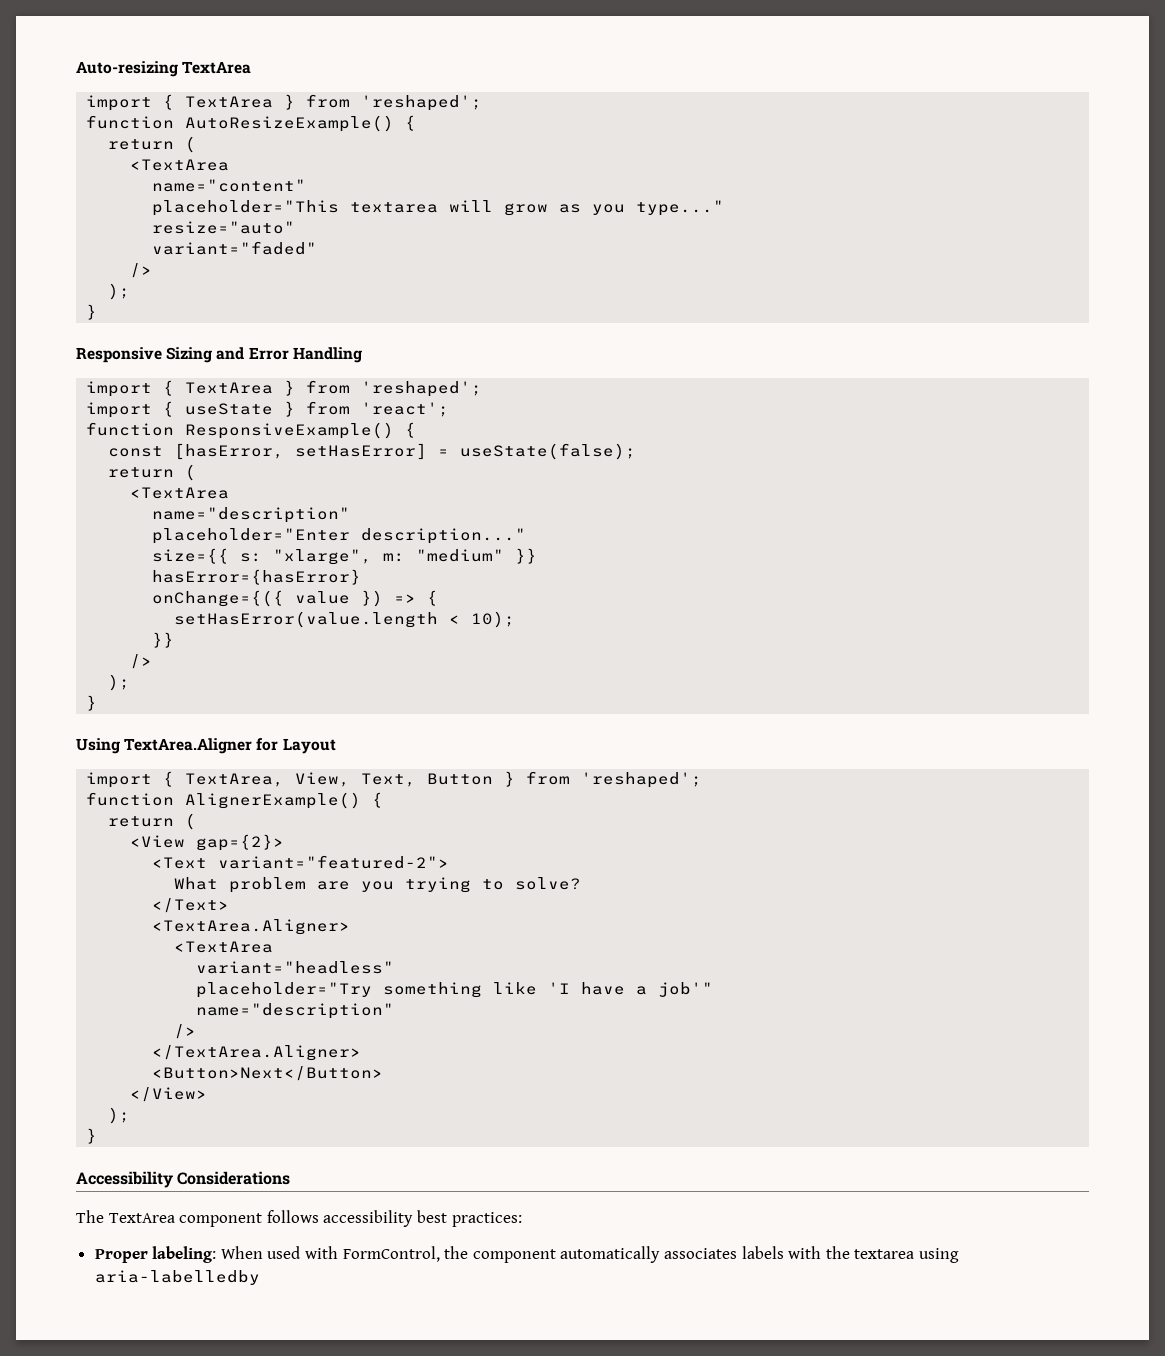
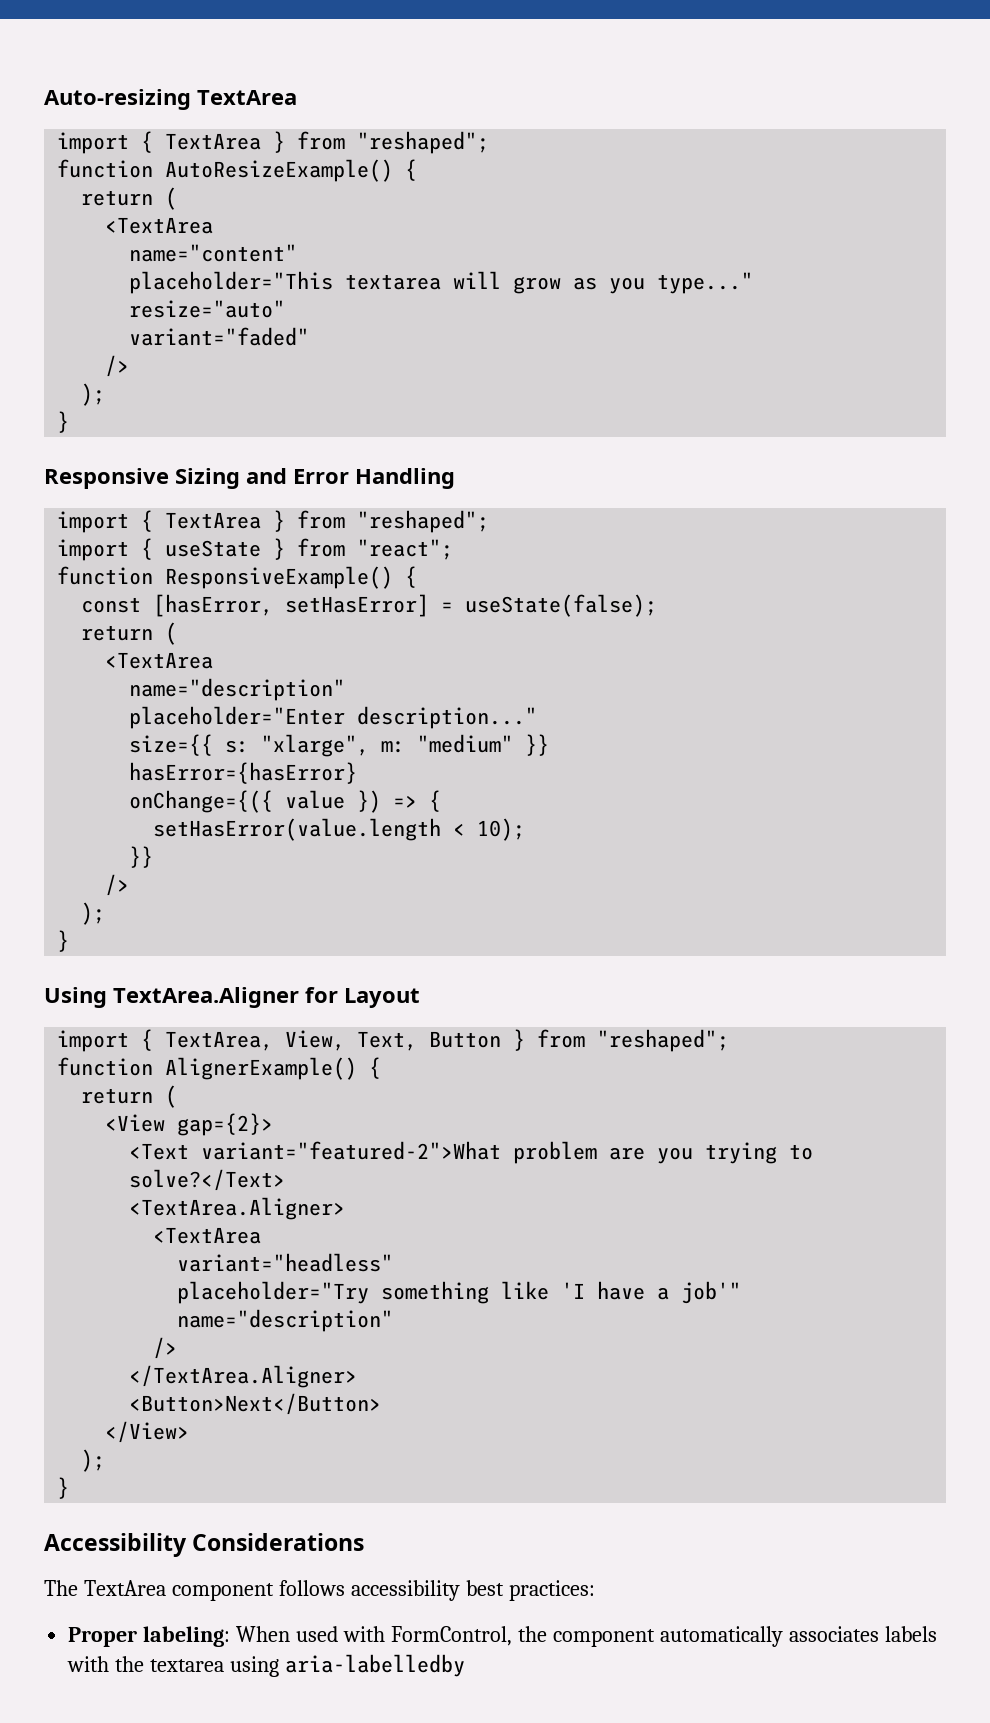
[361,95,483,111] 'reshaped'; -> [357,131,490,154] "reshaped";
[361,381,483,397] 'reshaped'; -> [357,510,490,533] "reshaped";
[361,402,450,417] 'react'; -> [357,539,454,560] "react";
[581,772,703,788] 'reshaped'; -> [597,1029,730,1052] "reshaped";
[218,855,450,869] [174,877,219,890] variant="featured-2"> // What -> [201,1141,502,1160] variant="featured-2">What
[515,877,582,890] [152,898,230,913] solve? // </Text> -> [129,1169,286,1191] solve?</Text>

